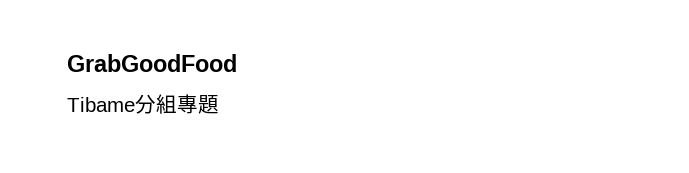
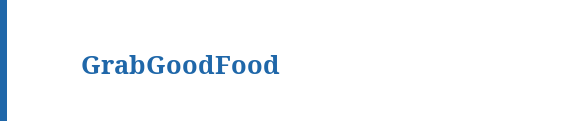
[67,94,219,114] // Tibame分組專題 -> (280, 64) none

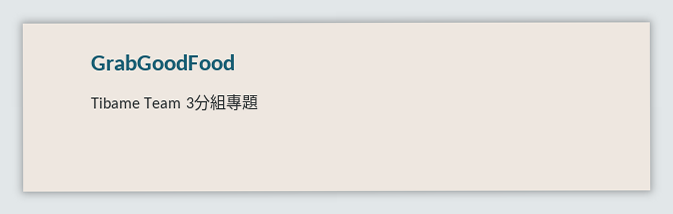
(280, 64) none -> [90,94,259,112] // Tibame Team 3分組專題

